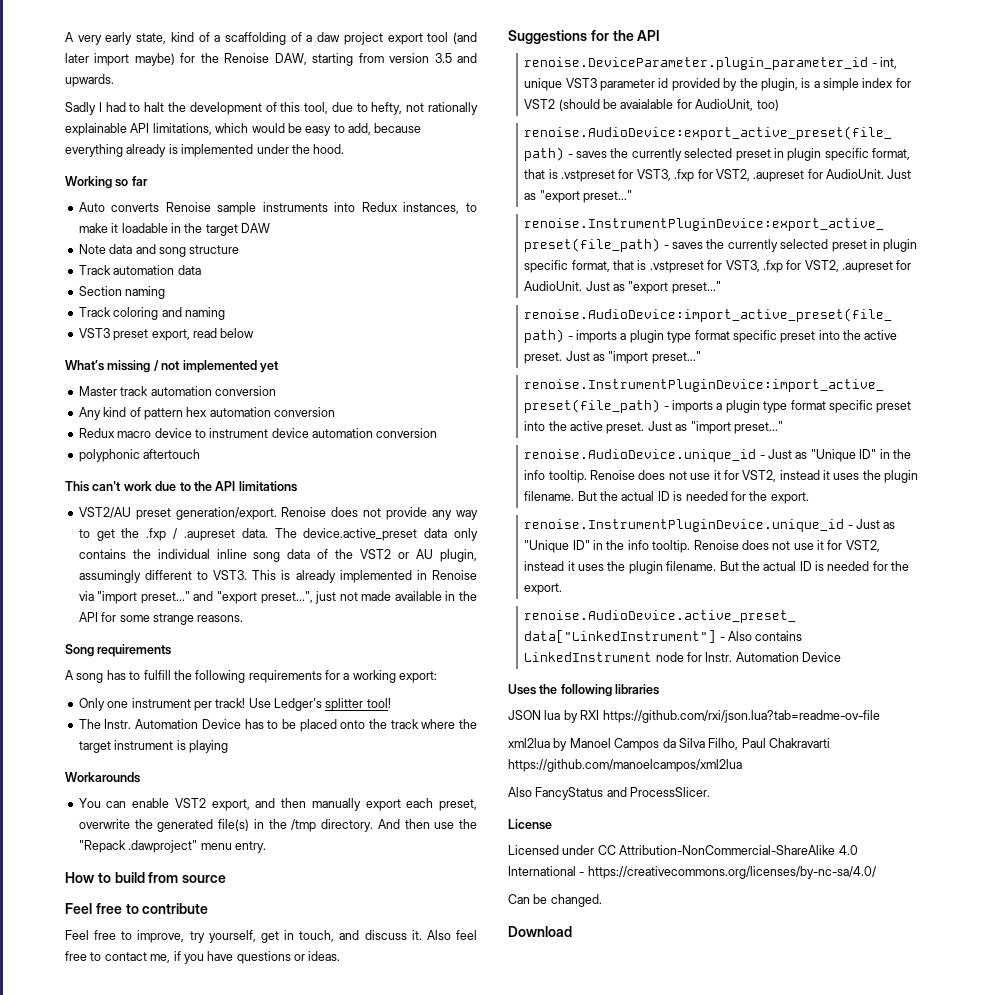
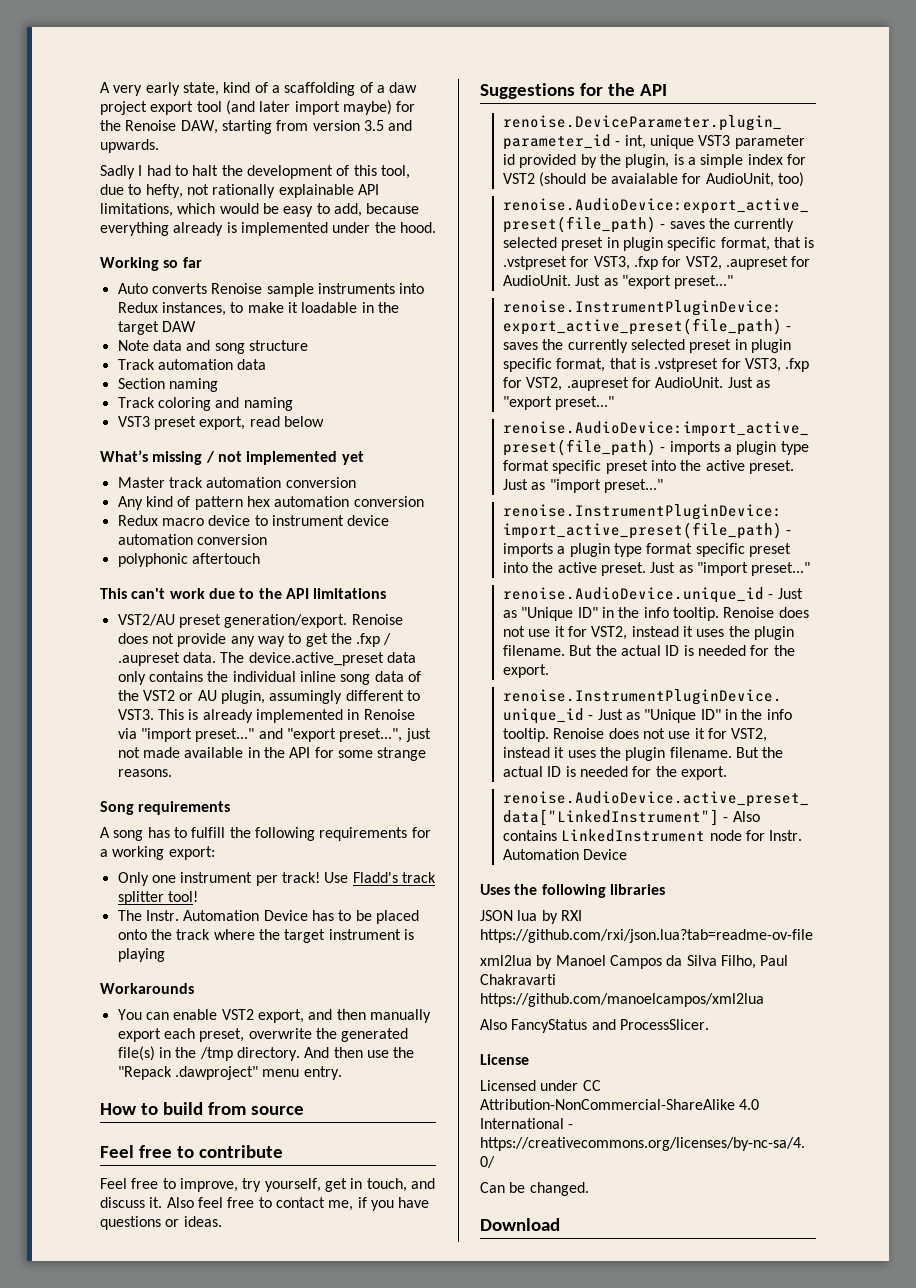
[274,698,322,711] Ledger's -> [352,872,436,883] Fladd's track

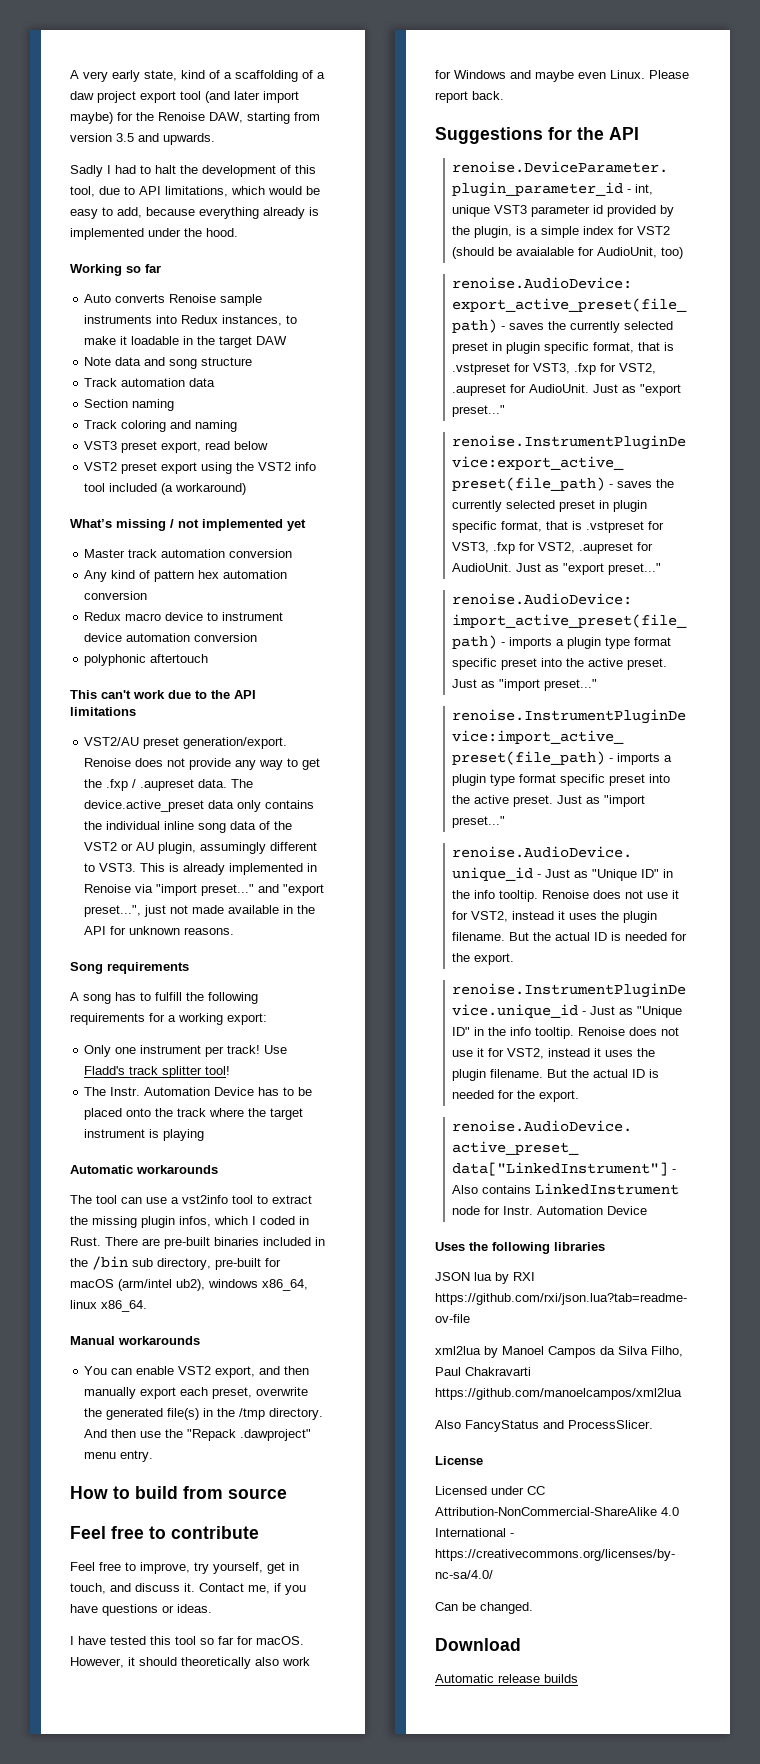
[145,184,354,198] hefty, not rationally explainable -> (135, 190) none
(324, 421) none -> [84,462,317,474] [84,483,247,495] // VST2 preset export using the VST2 info tool included (a workaround)
[337,747,427,761] some strange -> [129,926,181,935] unknown
[100,983,194,994] Workarounds -> [70,1165,218,1174] [70,1195,312,1204] [70,1216,309,1228] [70,1237,325,1249] [70,1256,281,1270] [70,1279,308,1291] [70,1300,147,1312] [70,1336,200,1345] Automatic workarounds // The tool can use a vst2info tool to extract the missing plugin infos, which I coded in Rust. There are pre-built binaries included in the /bin sub directory, pre-built for macOS (arm/intel ub2), windows x86_64, linux x86_64. // Manual workarounds
[166,1197,325,1208] Also feel free to contact -> [199,1583,244,1592] Contact
(222, 1221) none -> [70,1636,304,1645] [70,1657,310,1669] [435,70,689,82] [435,91,504,103] // I have tested this tool so far for macOS. However, it should theoretically also work for Windows and maybe even Linux. Please report back.
(560, 1224) none -> [435,1674,578,1683] // Automatic release builds

